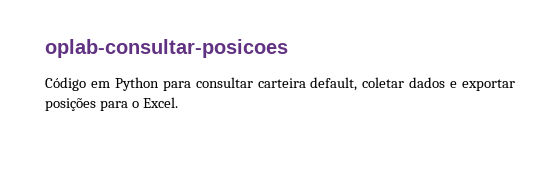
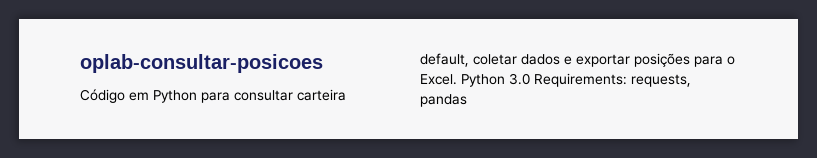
(178, 102) none -> [461,73,691,87] [420,94,467,107] Python 3.0 Requirements: requests, pandas

